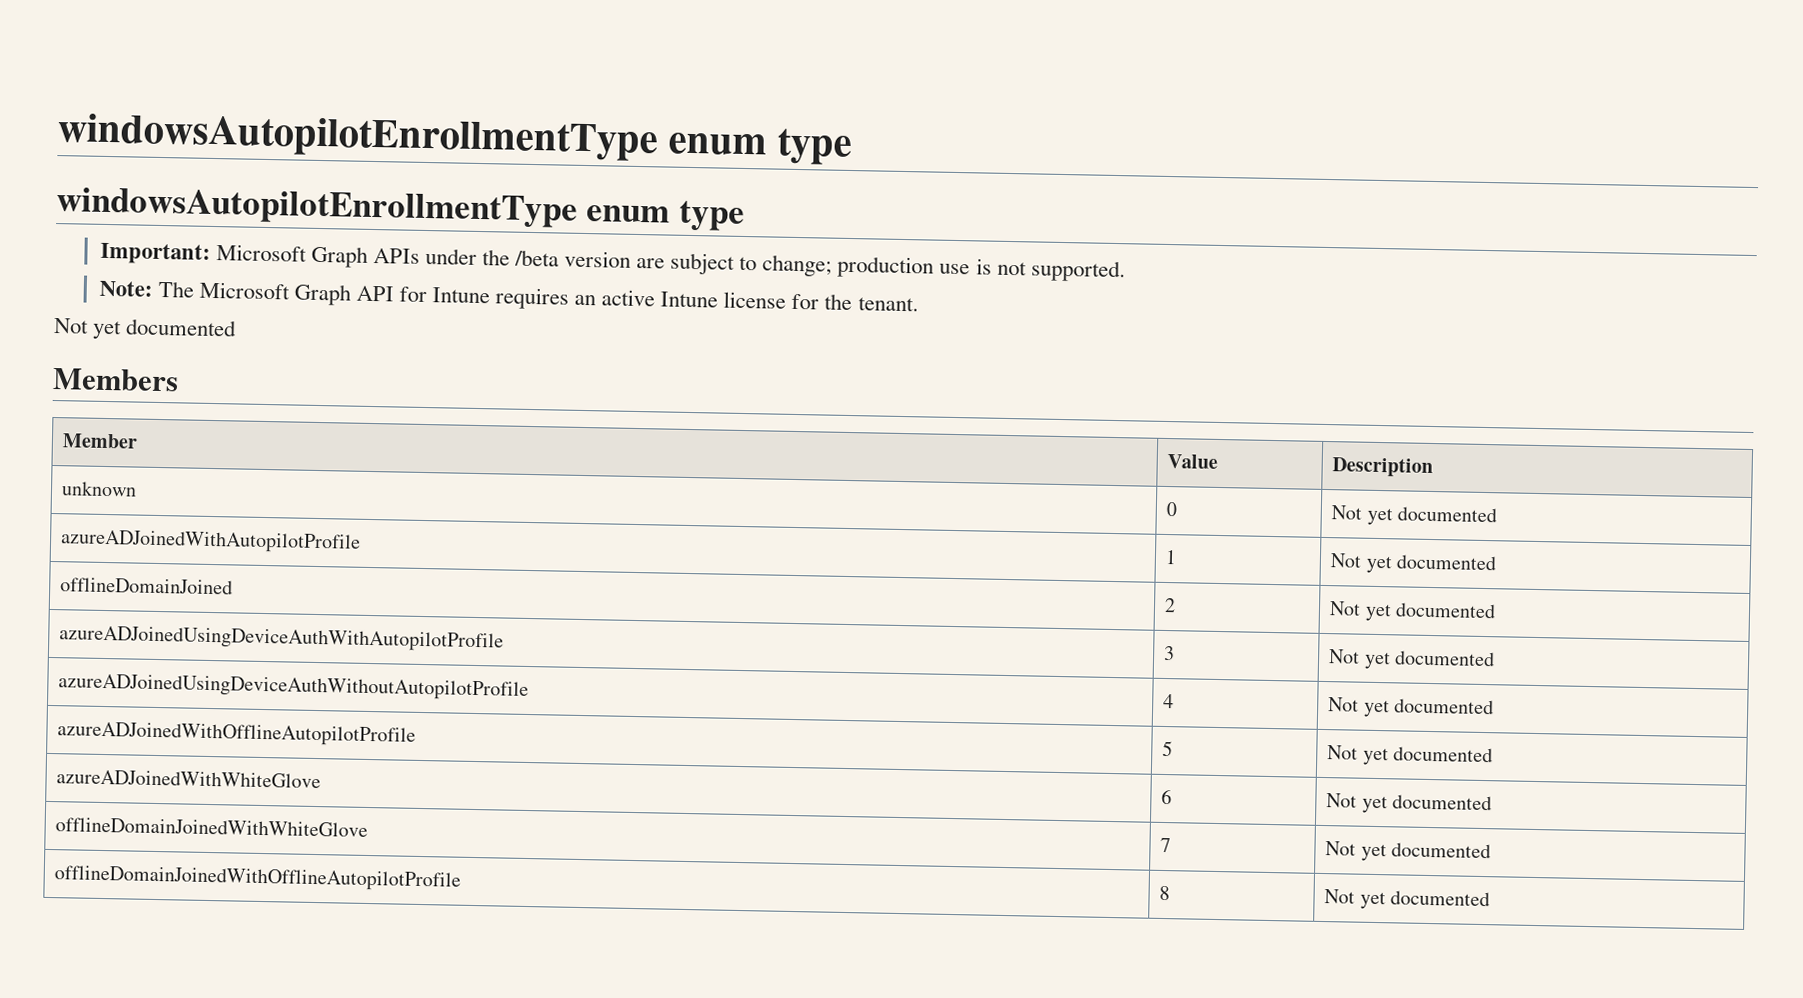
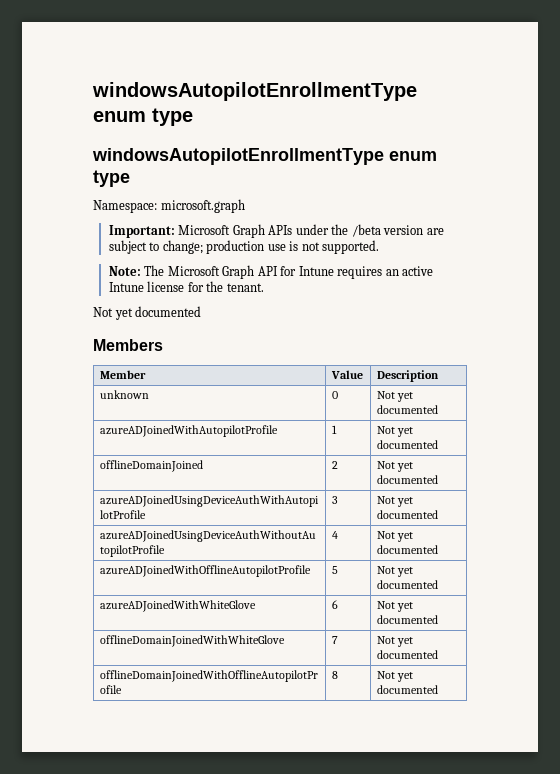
(745, 215) none -> [93,199,245,213] // Namespace: microsoft.graph

